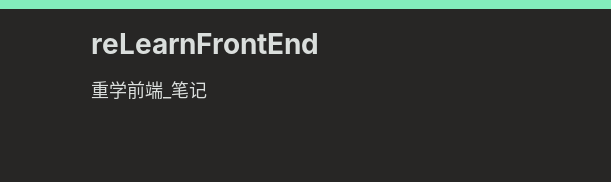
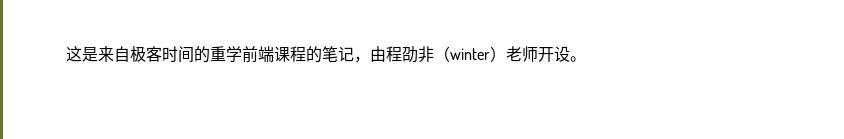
[91,33,319,54] [91,81,207,99] reLearnFrontEnd // 重学前端_笔记 -> [66,46,586,63] 这是来自极客时间的重学前端课程的笔记，由程劭非（winter）老师开设。

